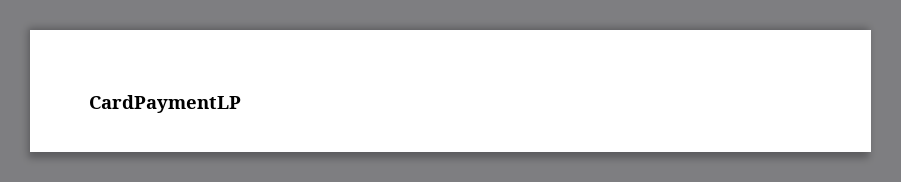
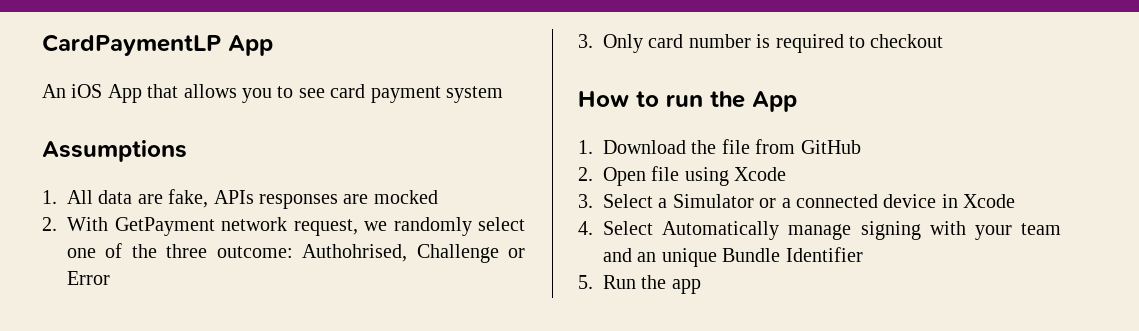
(241, 104) none -> [228,35,273,56] [42,84,503,103] [42,140,187,162] [42,189,438,209] [42,217,525,236] [67,243,525,263] [67,271,110,285] [578,34,944,53] [578,91,797,112] [578,139,861,154] [578,166,787,186] [578,194,1016,208] [578,221,1061,240] [603,247,863,267] [578,275,701,294] App // An iOS App that allows you to see card payment system // Assumptions // 1. All data are fake, APIs responses are mocked // 2. With GetPayment network request, we randomly select one of the three outcome: Authohrised, Challenge or Error // 3. Only card number is required to checkout // How to run the App // 1. Download the file from GitHub // 2. Open file using Xcode // 3. Select a Simulator or a connected device in Xcode // 4. Select Automatically manage signing with your team and an unique Bundle Identifier // 5. Run the app

